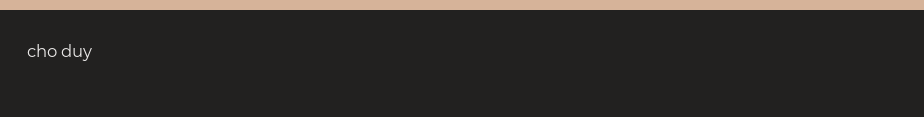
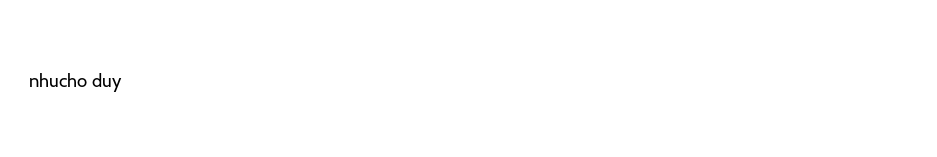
[27,44,57,57] cho -> [29,73,87,87] nhucho

